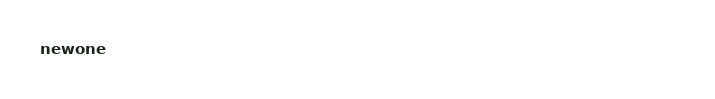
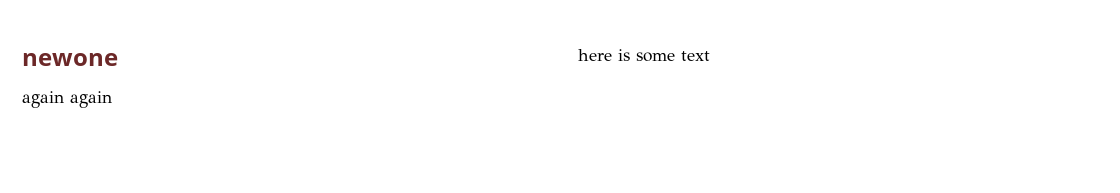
(106, 50) none -> [22,91,112,108] [578,49,710,62] // again again // here is some text

